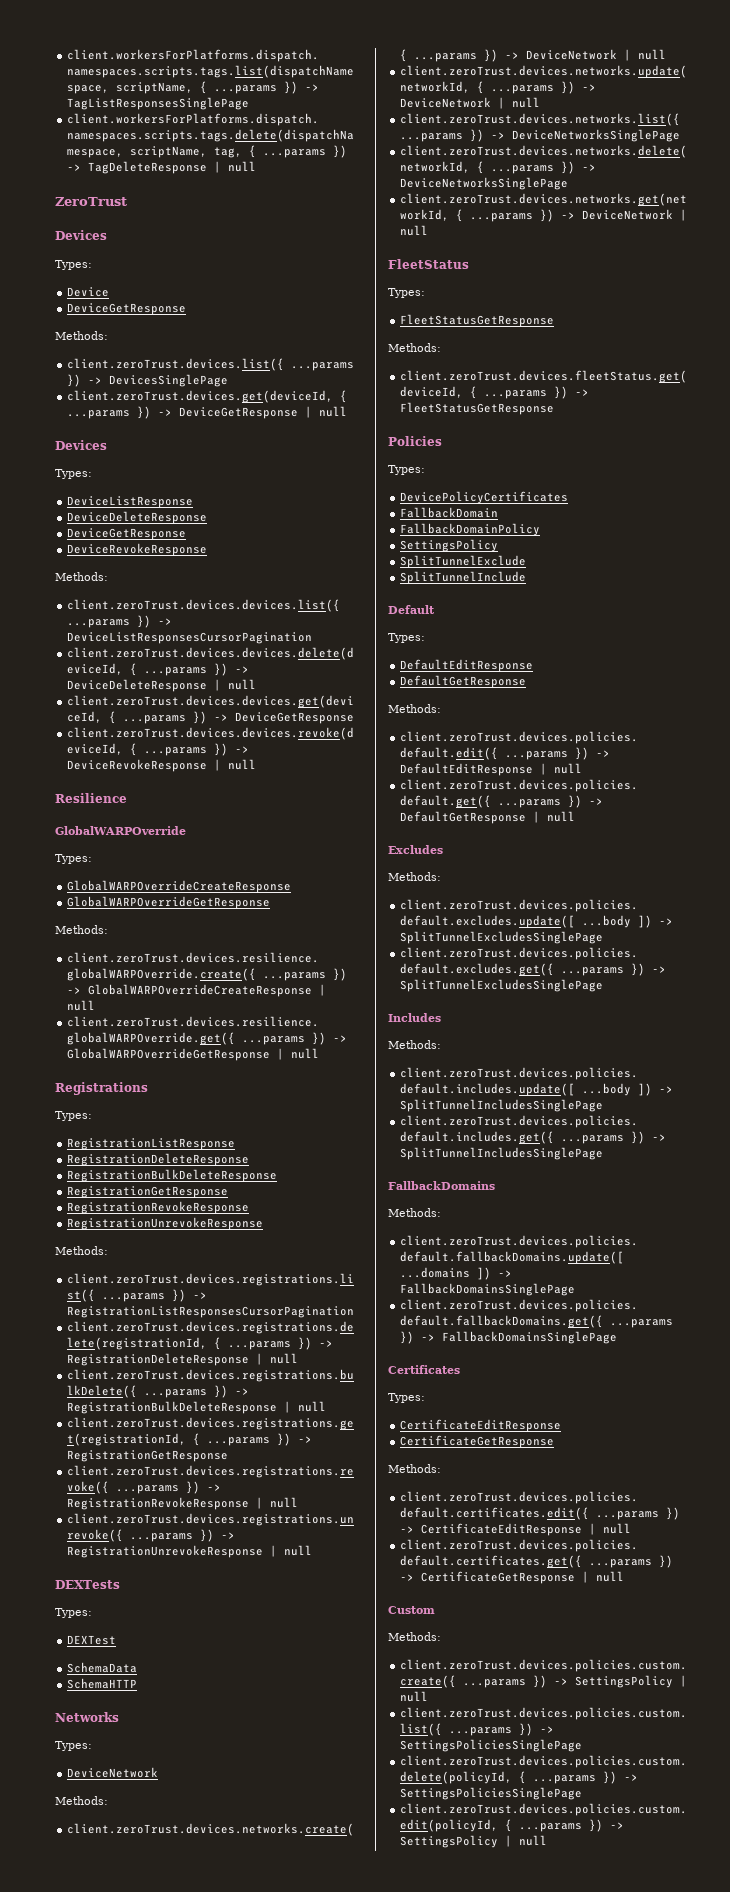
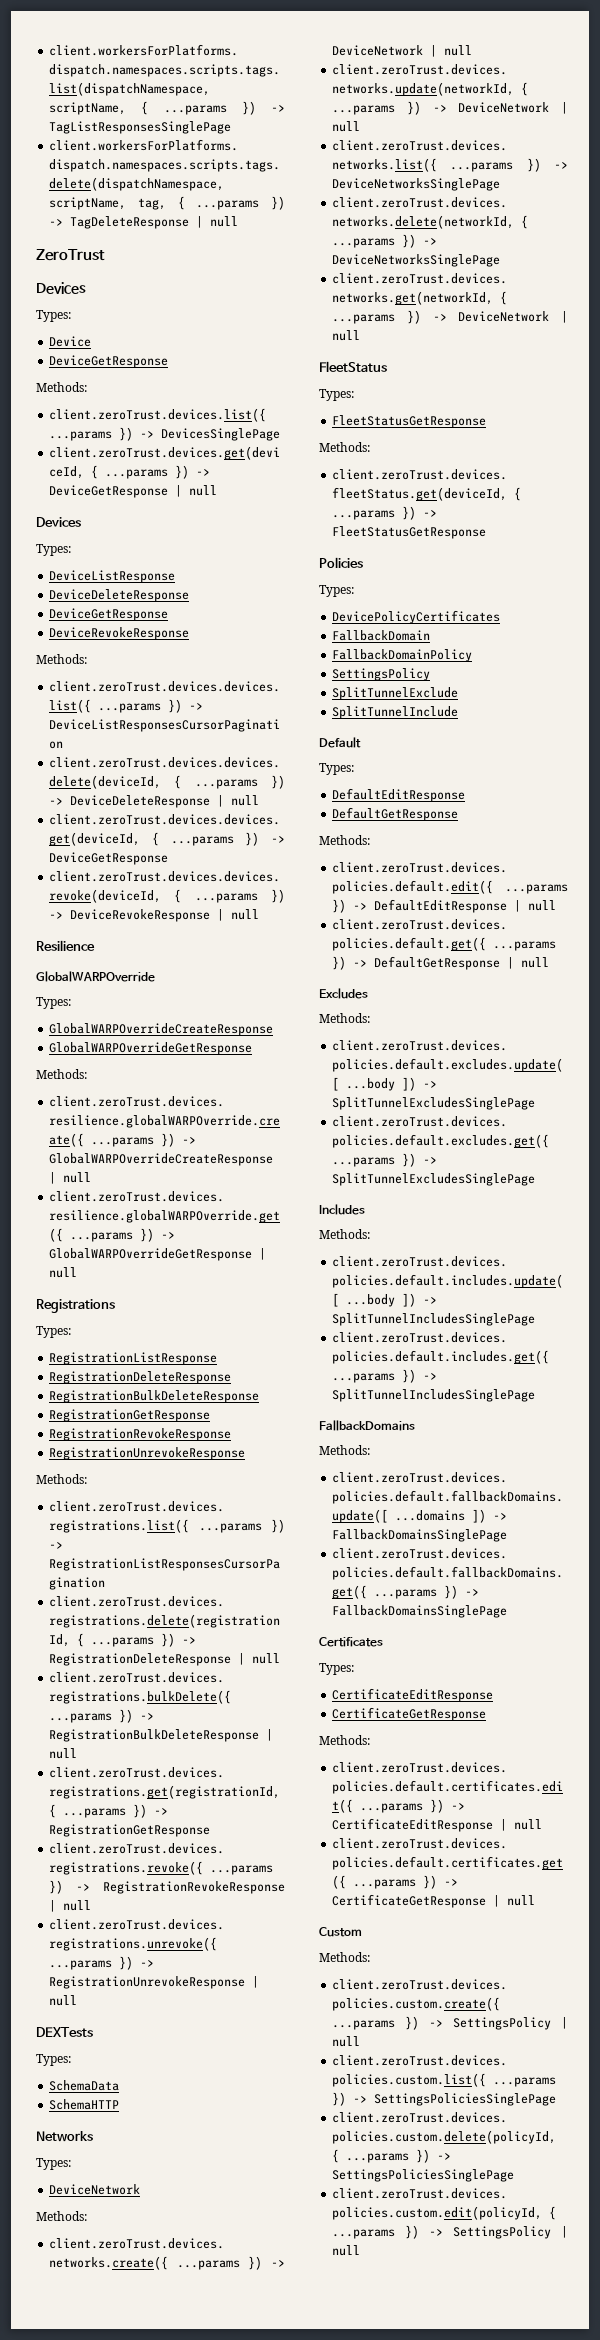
[67,1635,117,1645] // DEXTest -> (71, 2060) none

